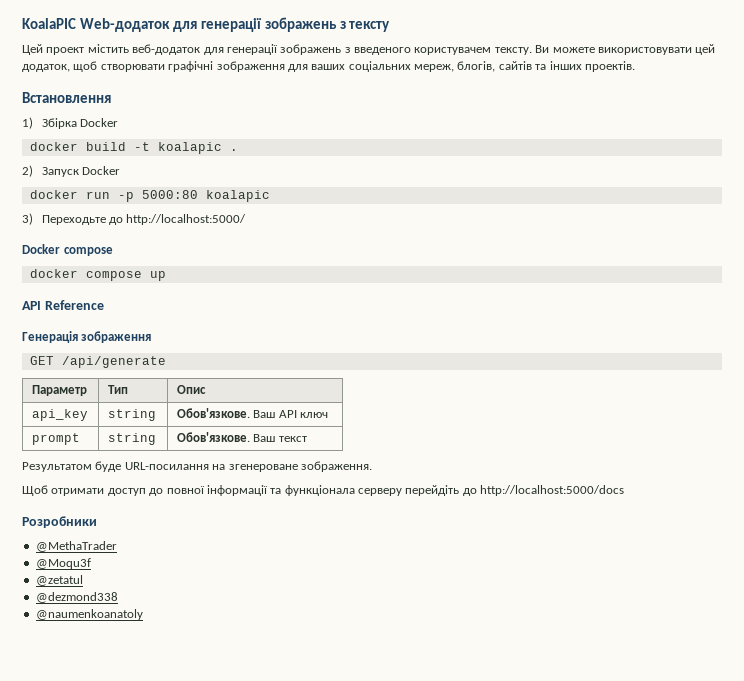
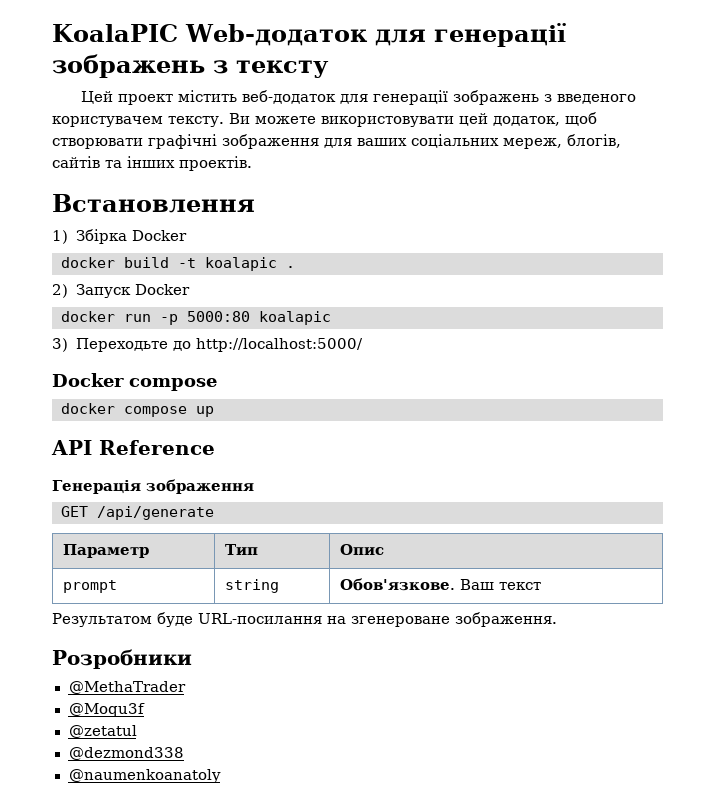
[31,409,88,421] [107,409,156,421] [176,408,329,418] // api_key | string | Обов'язкове. Ваш API ключ -> (385, 549) none
[22,485,625,496] // Щоб отримати доступ до повної інформації та функціонала серверу перейдіть до http://localhost:5000/docs -> (557, 619) none

